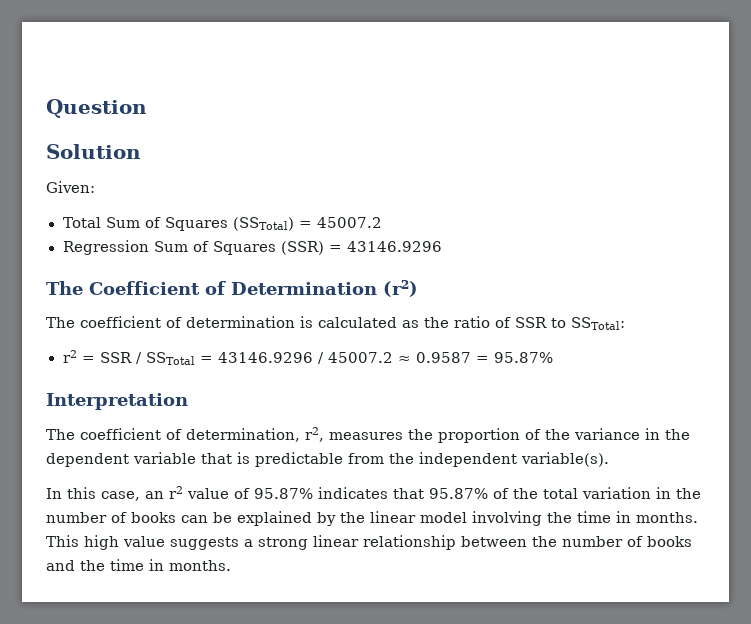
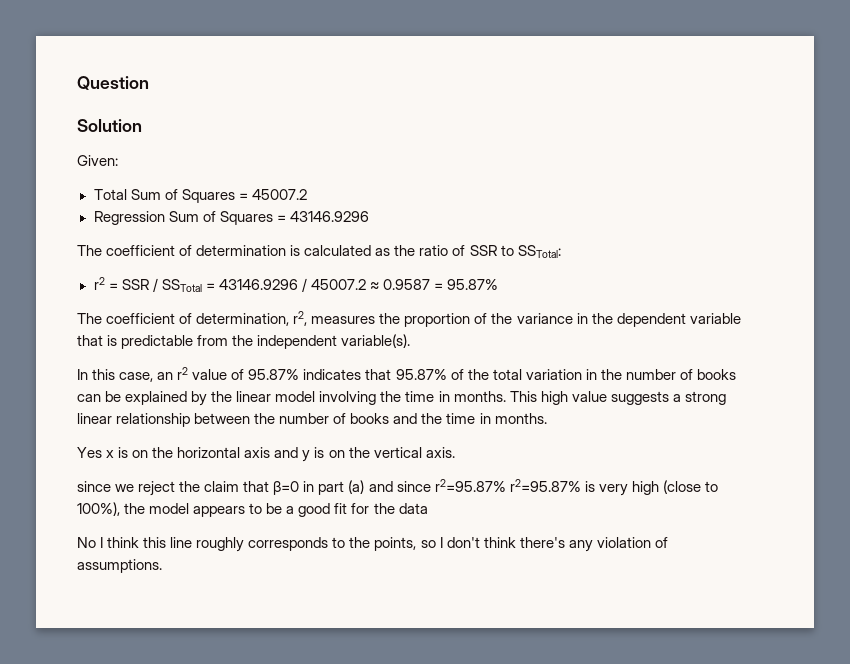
[233,217,295,231] (SSTotal) -> (235, 196) none
[280,241,442,255] [46,280,418,297] (SSR) = 43146.9296 // The Coefficient of Determination (r2) -> [276,211,369,222] = 43146.9296
[46,393,188,410] // Interpretation -> (499, 284) none
(231, 565) none -> [77,447,455,462] [77,479,718,496] [77,502,428,517] [77,537,668,552] [77,559,162,573] // Yes x is on the horizontal axis and y is on the vertical axis. // since we reject the claim that β=0 in part (a) and since r2=95.87% r2=95.87% is very high (close to 100%), the model appears to be a good fit for the data // No I think this line roughly corresponds to the points, so I don't think there's any violation of assumptions.

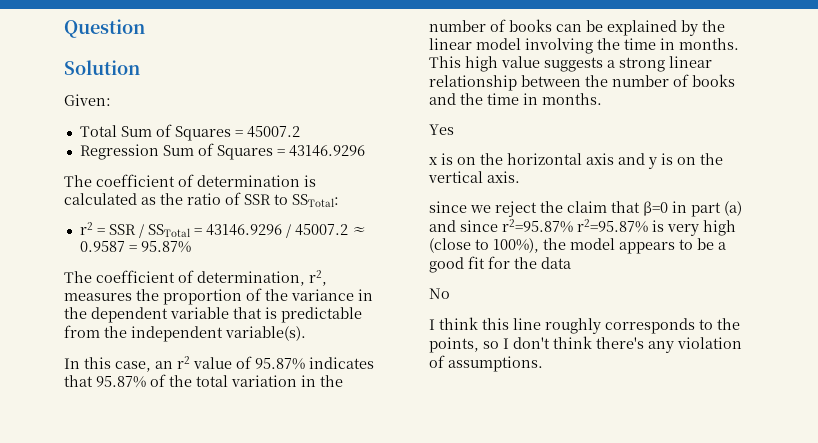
(102, 452) none -> (454, 129) //
(96, 542) none -> (450, 293) //

